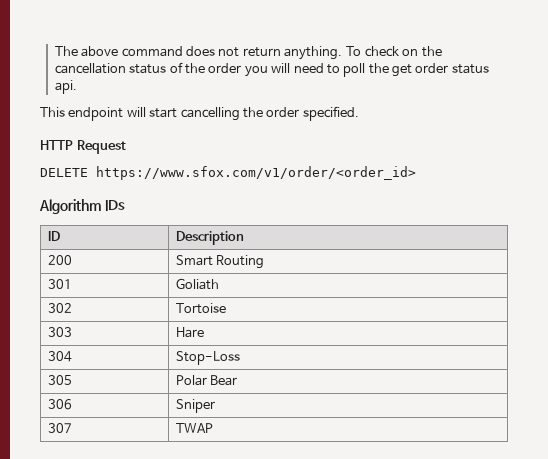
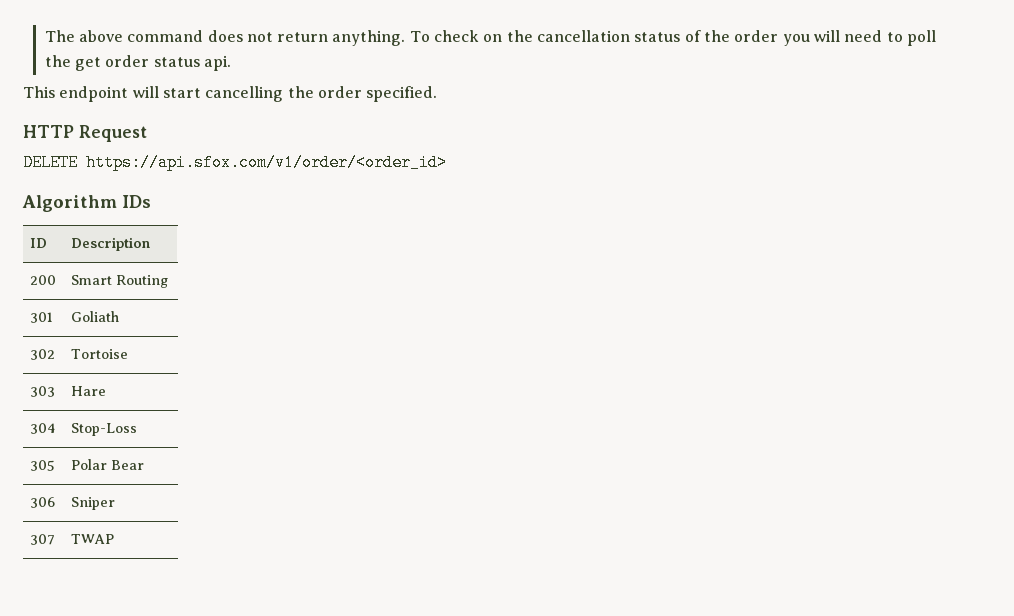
[96,166,416,180] https://www.sfox.com/v1/order/<order_id> -> [86,154,447,171] https://api.sfox.com/v1/order/<order_id>

